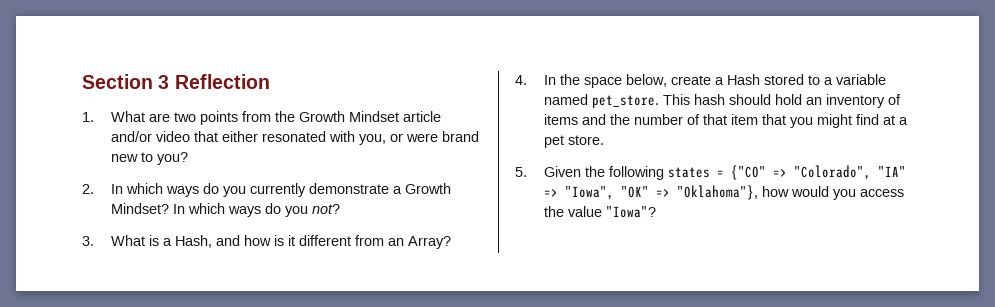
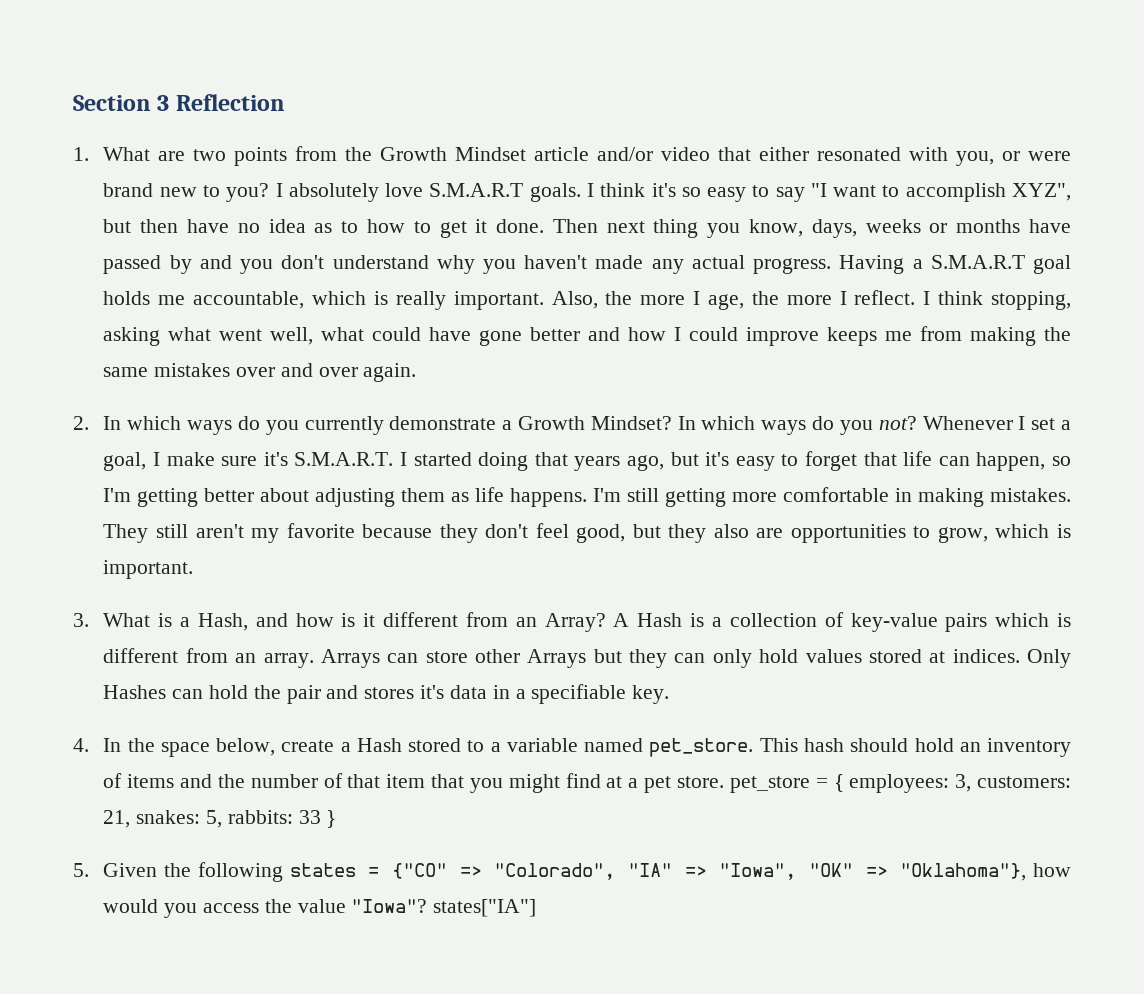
(188, 158) none -> [275,183,1071,202] [103,219,1071,238] [103,255,1072,274] [103,290,1071,310] [103,326,1072,346] [103,363,417,382] I absolutely love S.M.A.R.T goals. I think it's so easy to say "I want to accomplish XYZ", but then have no idea as to how to get it done. Then next thing you know, days, weeks or months have passed by and you don't understand why you haven't made any actual progress. Having a S.M.A.R.T goal holds me accountable, which is really important. Also, the more I age, the more I reflect. I think stopping, asking what went well, what could have gone better and how I could improve keeps me from making the same mistakes over and over again.
(340, 209) none -> [922,416,1072,430] [103,451,1072,471] [103,487,1072,507] [103,523,1072,543] [103,560,194,579] Whenever I set a goal, I make sure it's S.M.A.R.T. I started doing that years ago, but it's easy to forget that life can happen, so I'm getting better about adjusting them as life happens. I'm still getting more comfortable in making mistakes. They still aren't my favorite because they don't feel good, but they also are opportunities to grow, which is important.
(451, 242) none -> [613,612,1071,632] [103,648,1071,668] [103,684,670,704] A Hash is a collection of key-value pairs which is different from an array. Arrays can store other Arrays but they can only hold values stored at indices. Only Hashes can hold the pair and stores it's data in a specifiable key.
(604, 140) none -> [729,774,1071,793] [103,810,337,828] pet_store = { employees: 3, customers: 21, snakes: 5, rabbits: 33 }
(656, 212) none -> [433,899,537,917] states["IA"]

